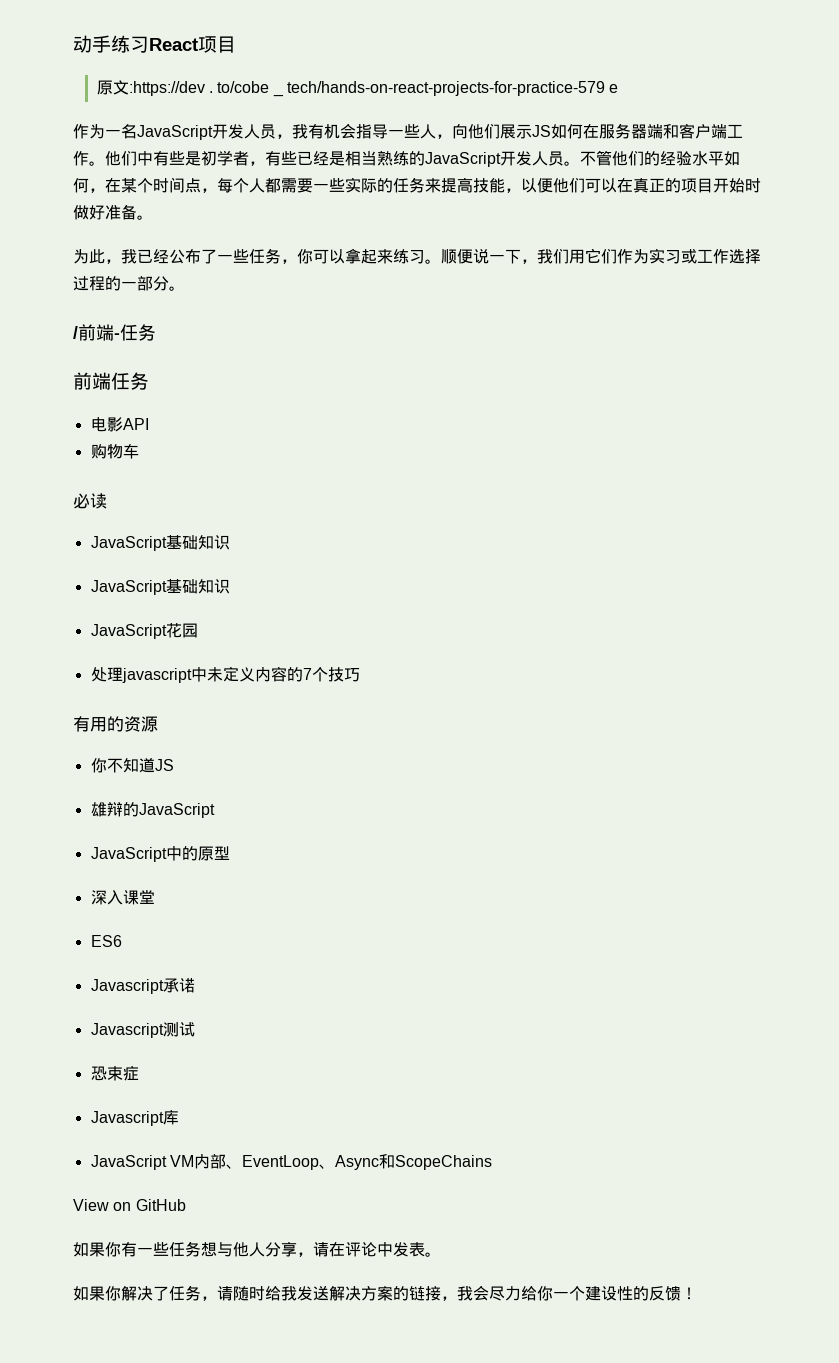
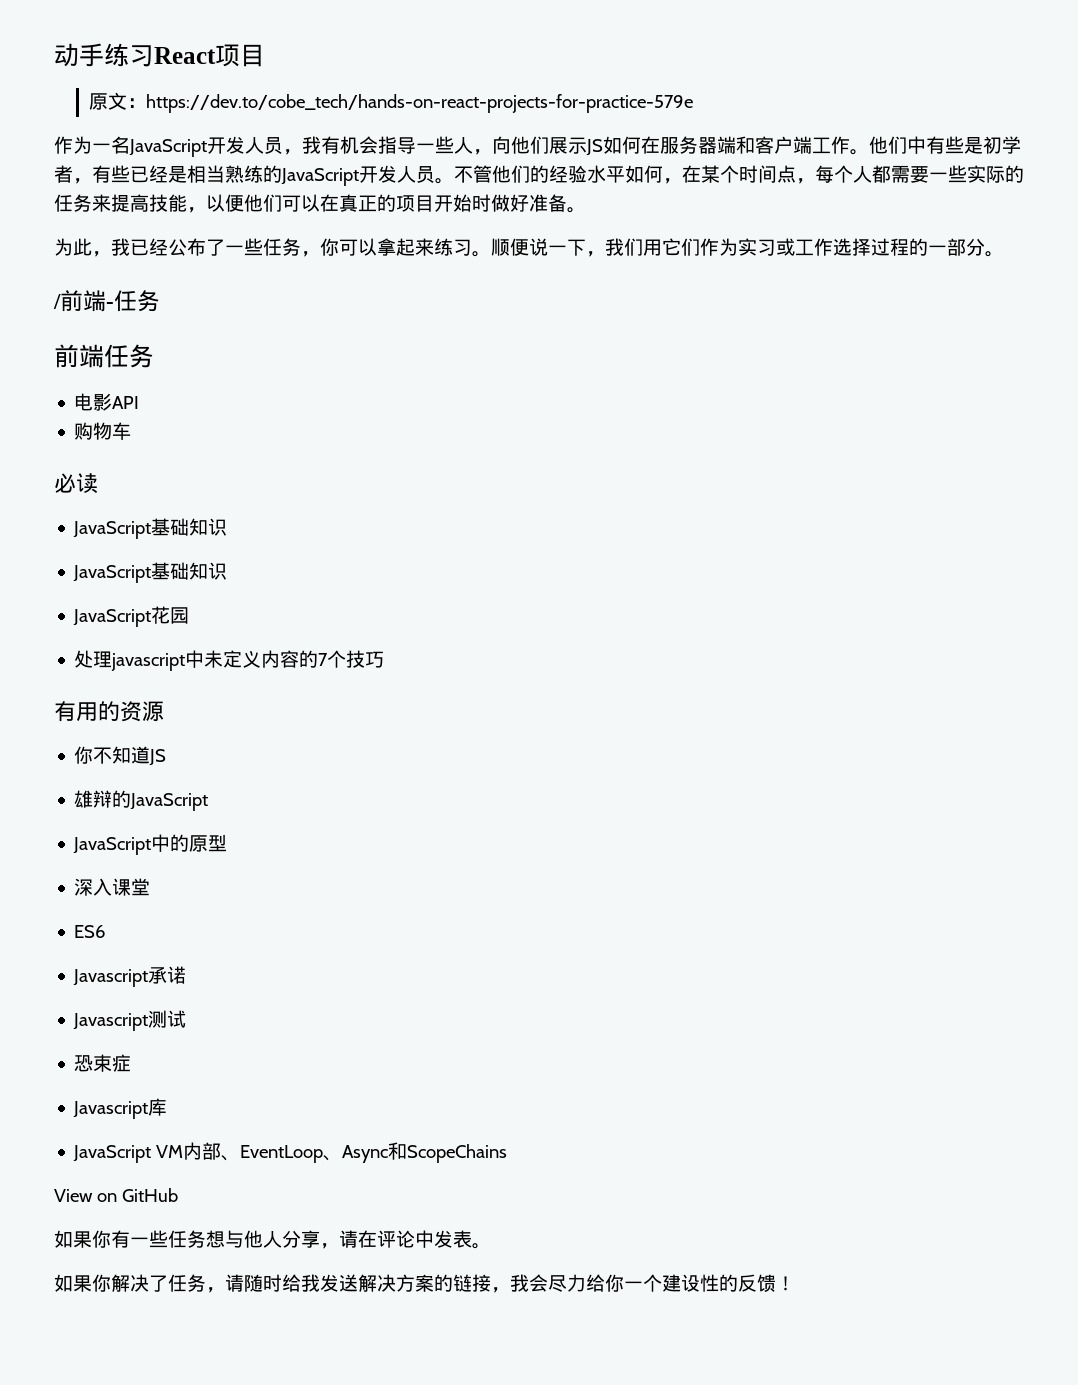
[128,81,270,96] [272,81,619,97] :https://dev . to/cobe _ tech/hands-on-react-projects-for-practice-579 e -> [127,94,694,113] ：https://dev.to/cobe_tech/hands-on-react-projects-for-practice-579e

